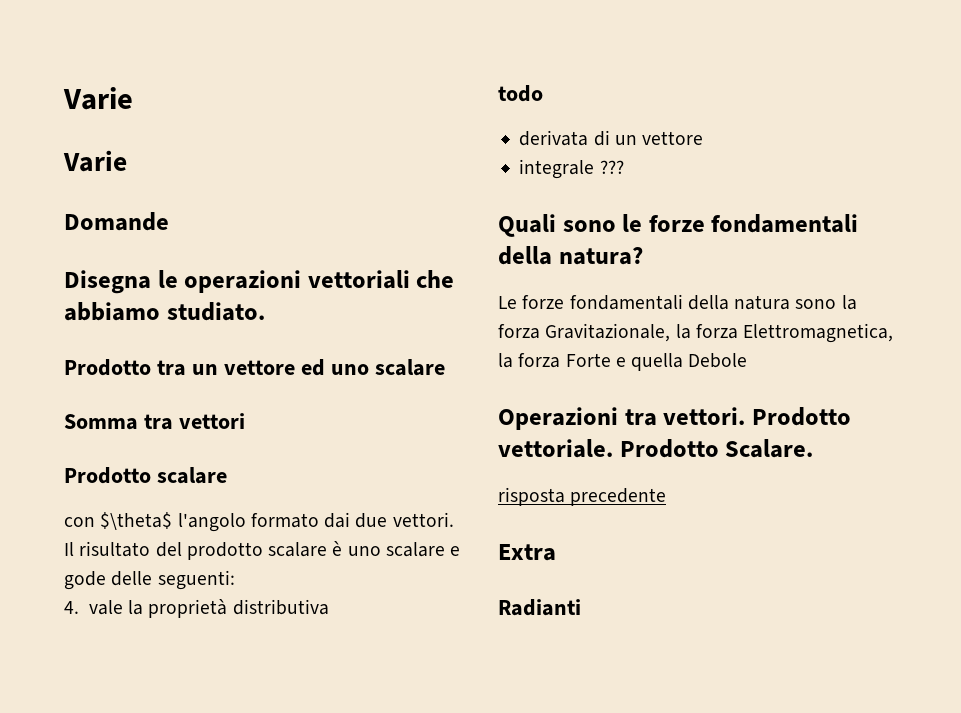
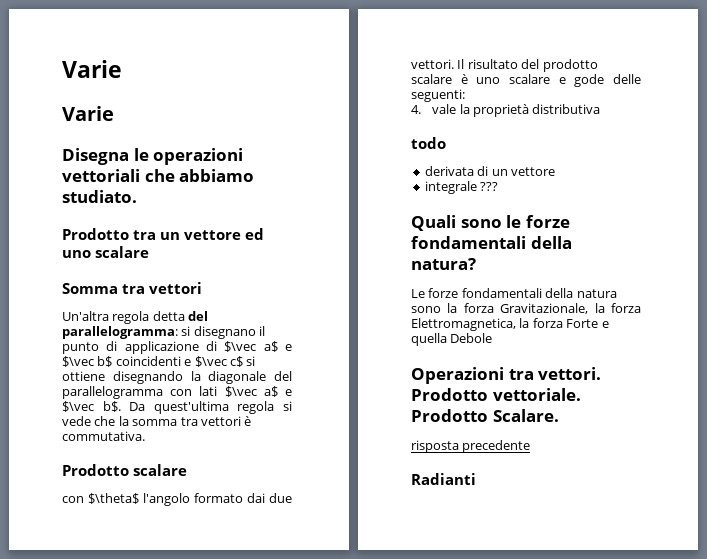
[64,212,169,231] // Domande -> (114, 113) none
(245, 421) none -> [62,311,209,324] [62,326,266,339] [62,341,293,354] [62,356,256,367] [62,371,292,384] [62,386,292,399] [62,401,292,414] [62,416,252,426] [62,431,145,441] // Un'altra regola detta del parallelogramma: si disegnano il punto di applicazione di $\vec a$ e $\vec b$ coincidenti e $\vec c$ si ottiene disegnando la diagonale del parallelogramma con lati $\vec a$ e $\vec b$. Da quest'ultima regola si vede che la somma tra vettori è commutativa.
[498,544,556,561] // Extra -> (531, 446) none

